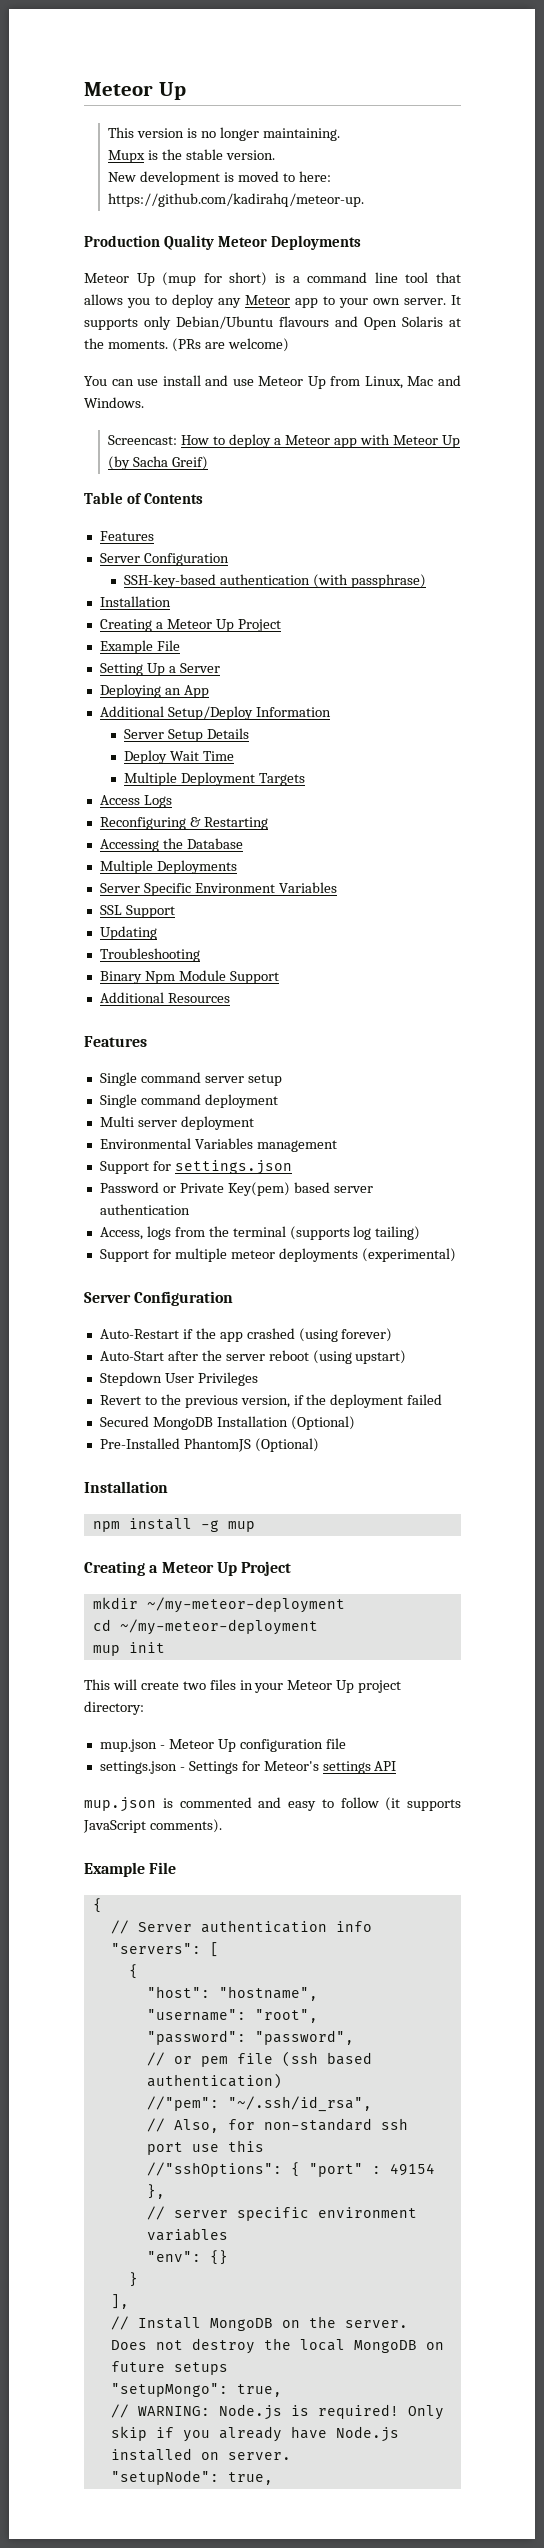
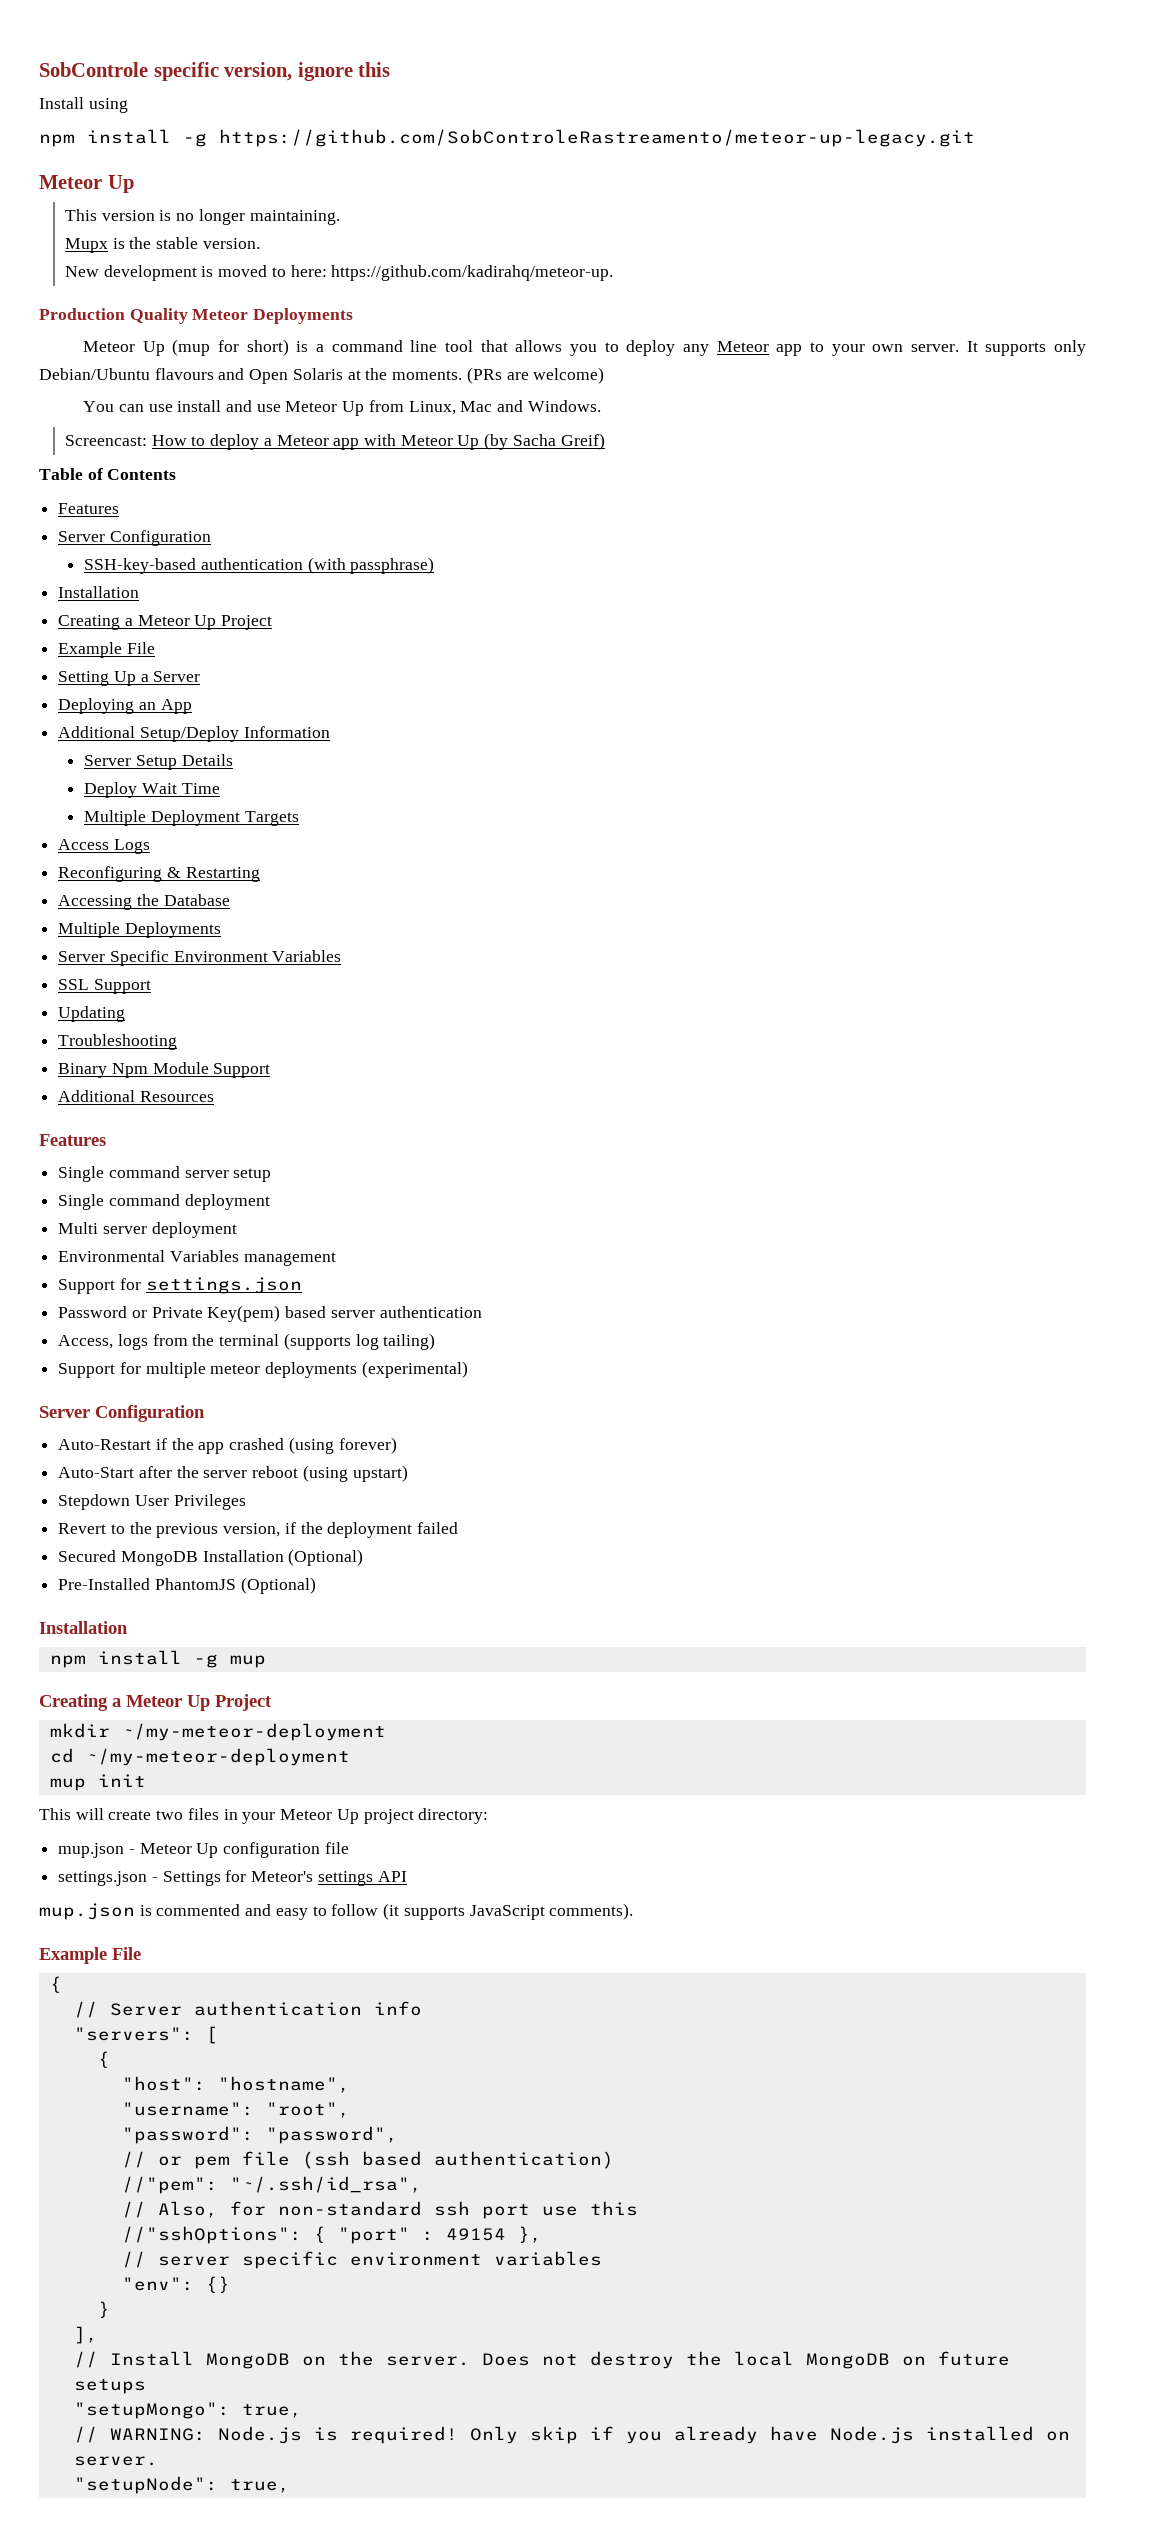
(84, 89) none -> [39,62,391,81] [39,97,128,113] [39,129,975,147] SobControle specific version, ignore this // Install using // npm install -g https://github.com/SobControleRastreamento/meteor-up-legacy.git //

